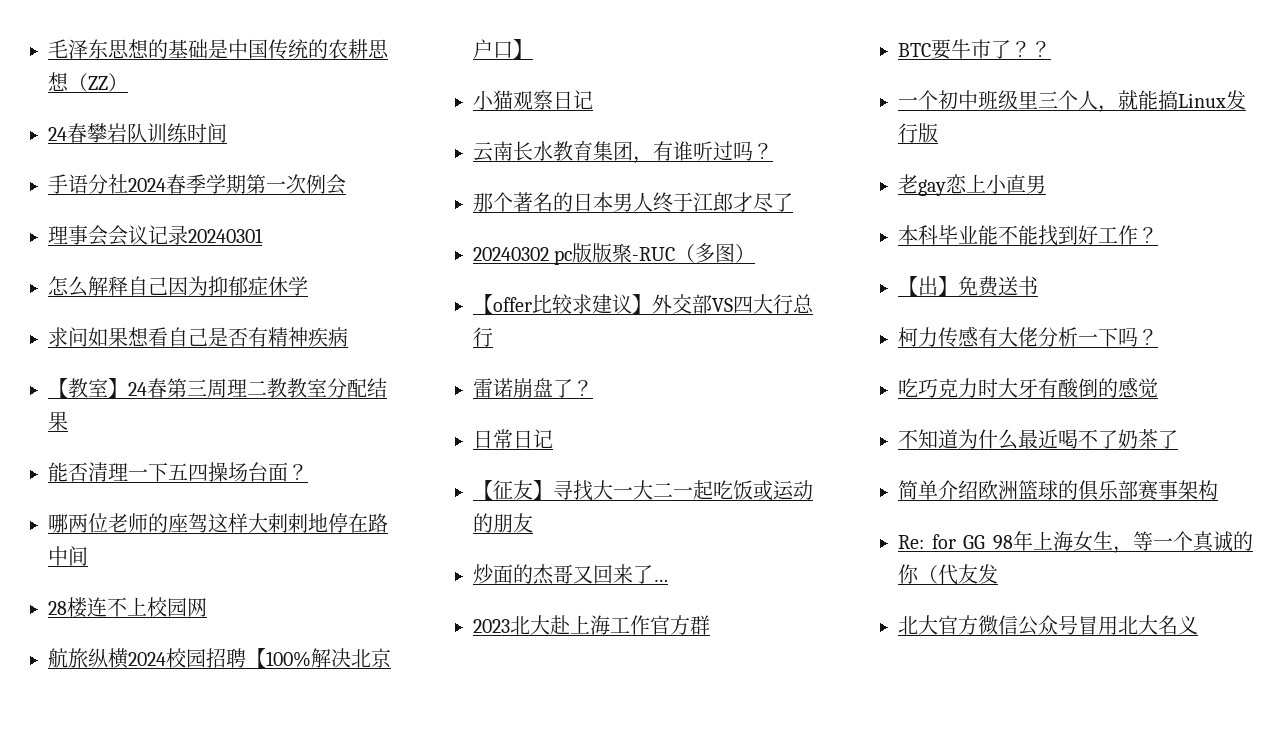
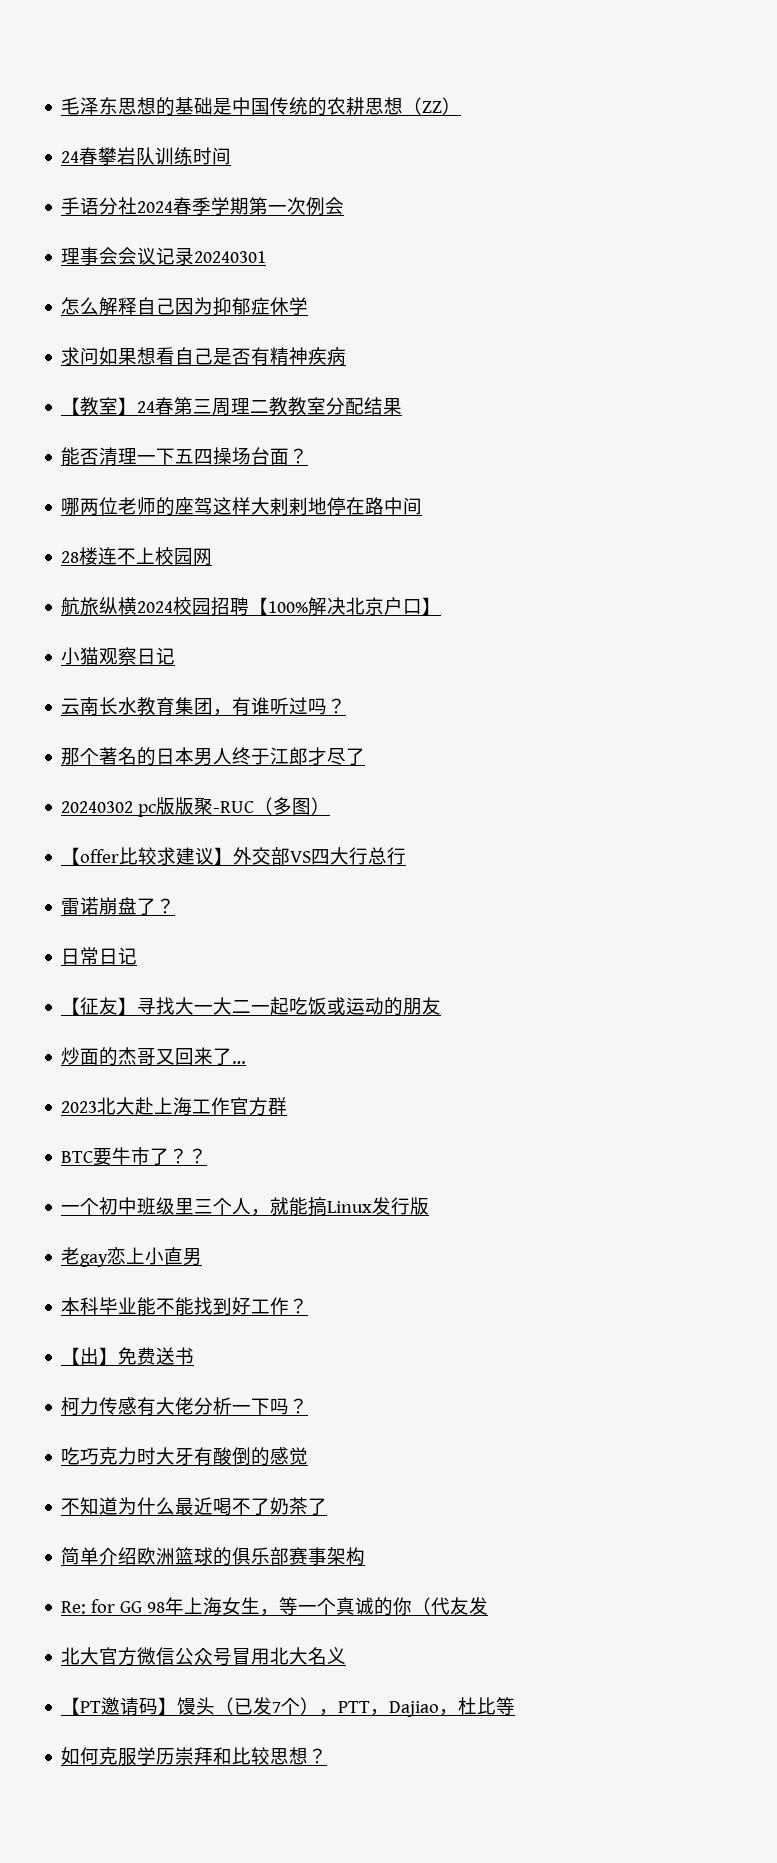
(1198, 625) none -> [61,1697,516,1717] [61,1747,328,1766] // 【PT邀请码】馒头（已发7个），PTT，Dajiao，杜比等 // 如何克服学历崇拜和比较思想？

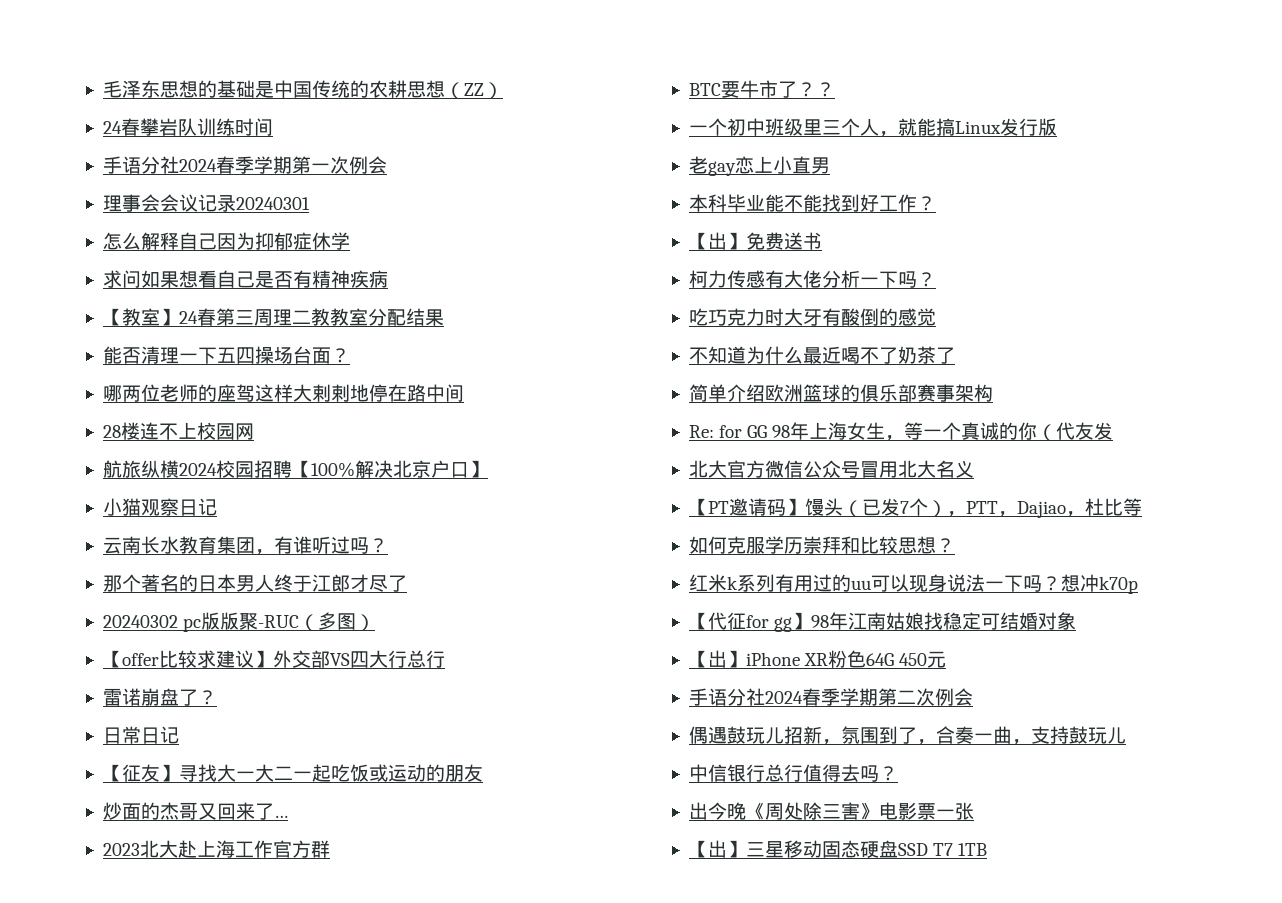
(328, 1756) none -> [688,574,1138,594] [688,612,1077,632] [688,650,947,668] [688,688,973,706] [688,726,1126,745] [688,764,898,782] [688,802,974,820] [688,840,988,858] // 红米k系列有用过的uu可以现身说法一下吗？想冲k70p // 【代征for gg】98年江南姑娘找稳定可结婚对象 // 【出】iPhone XR粉色64G 450元 // 手语分社2024春季学期第二次例会 // 偶遇鼓玩儿招新，氛围到了，合奏一曲，支持鼓玩儿 // 中信银行总行值得去吗？ // 出今晚《周处除三害》电影票一张 // 【出】三星移动固态硬盘SSD T7 1TB

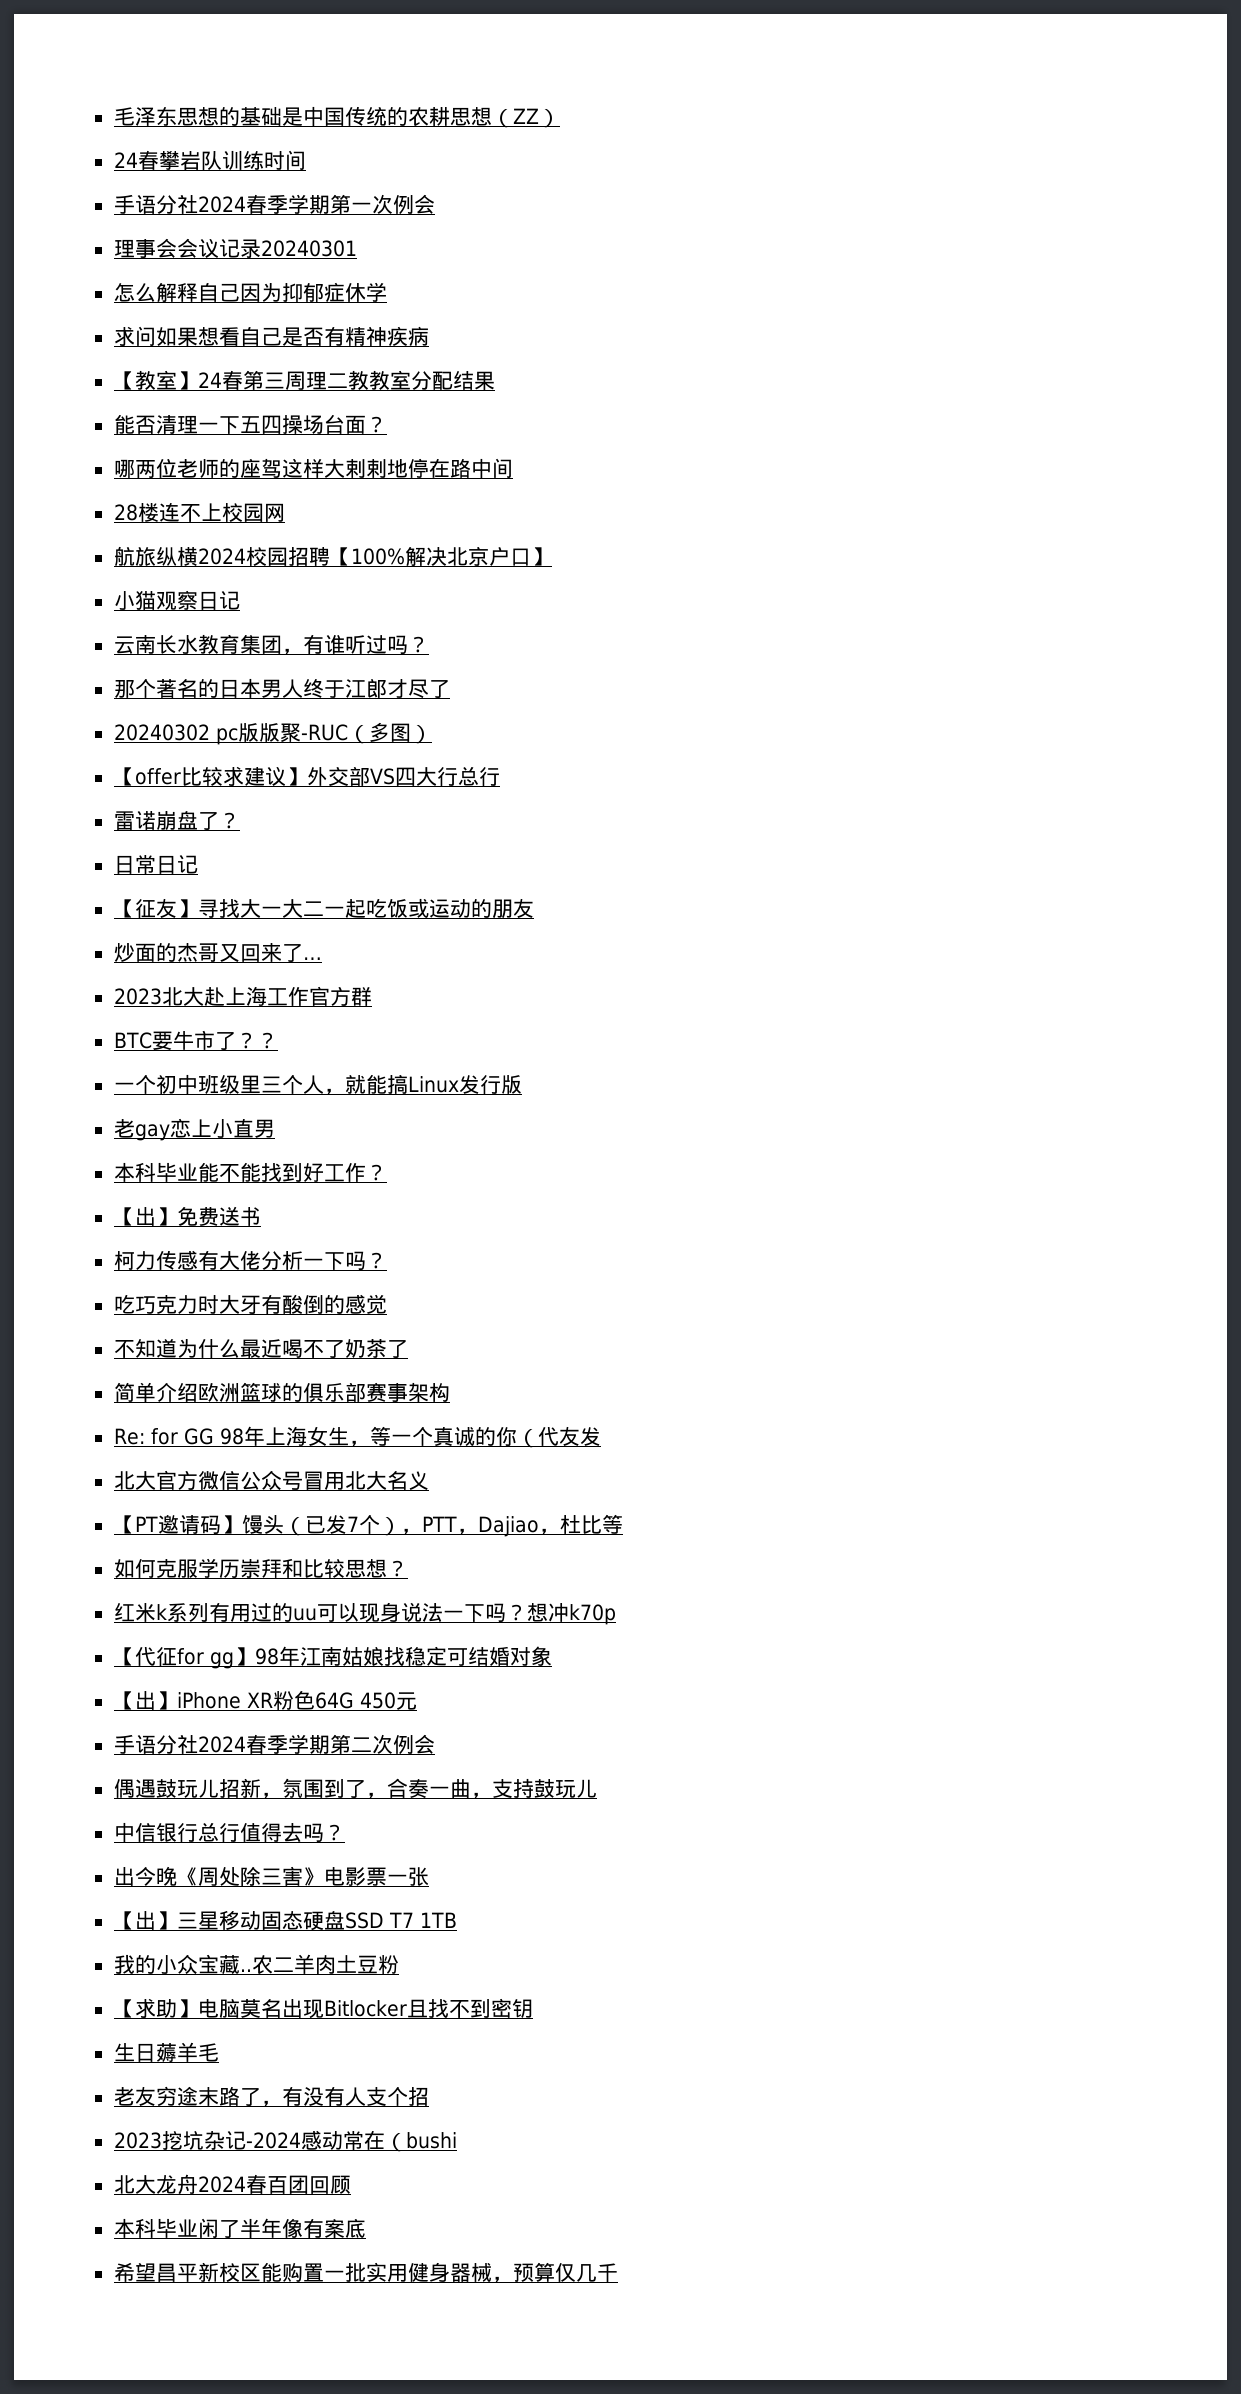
(988, 849) none -> [113,1954,399,1975] [113,1998,533,2019] [113,2042,219,2062] [113,2086,429,2107] [113,2130,457,2152] [113,2174,351,2195] [113,2218,366,2238] [113,2262,618,2283] // 我的小众宝藏..农二羊肉土豆粉 // 【求助】电脑莫名出现Bitlocker且找不到密钥 // 生日薅羊毛 // 老友穷途末路了，有没有人支个招 // 2023挖坑杂记-2024感动常在（bushi // 北大龙舟2024春百团回顾 // 本科毕业闲了半年像有案底 // 希望昌平新校区能购置一批实用健身器械，预算仅几千

